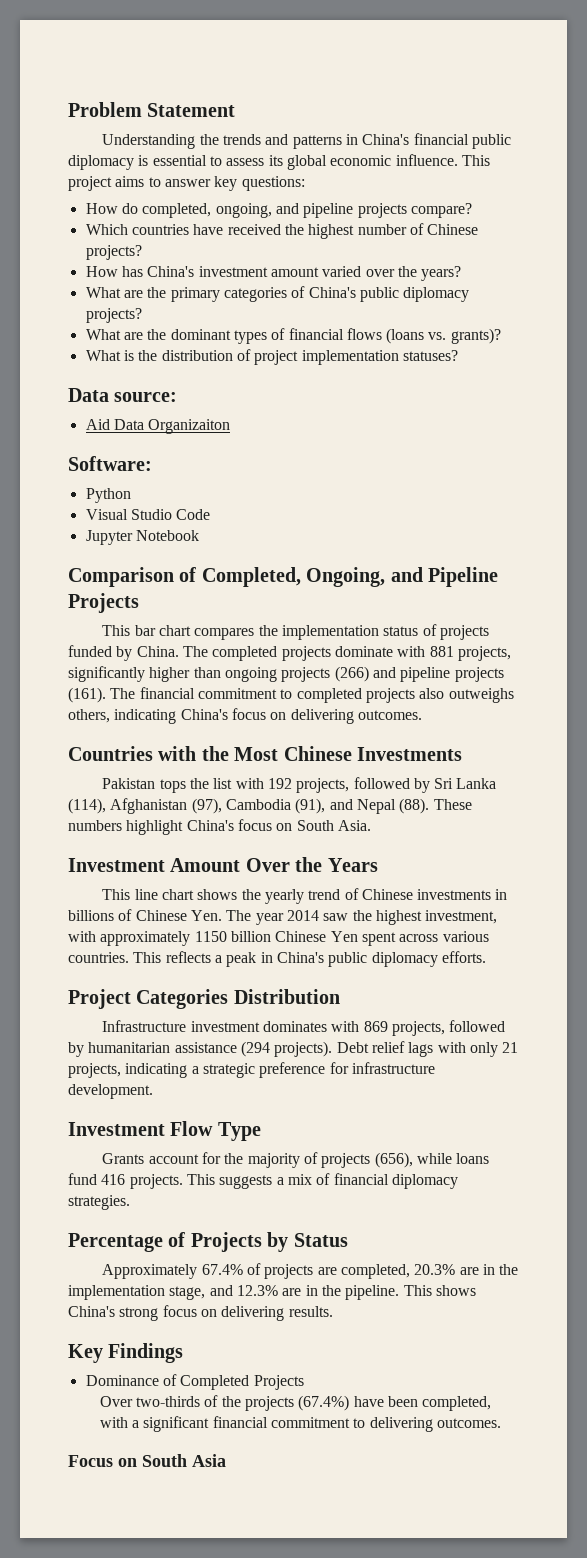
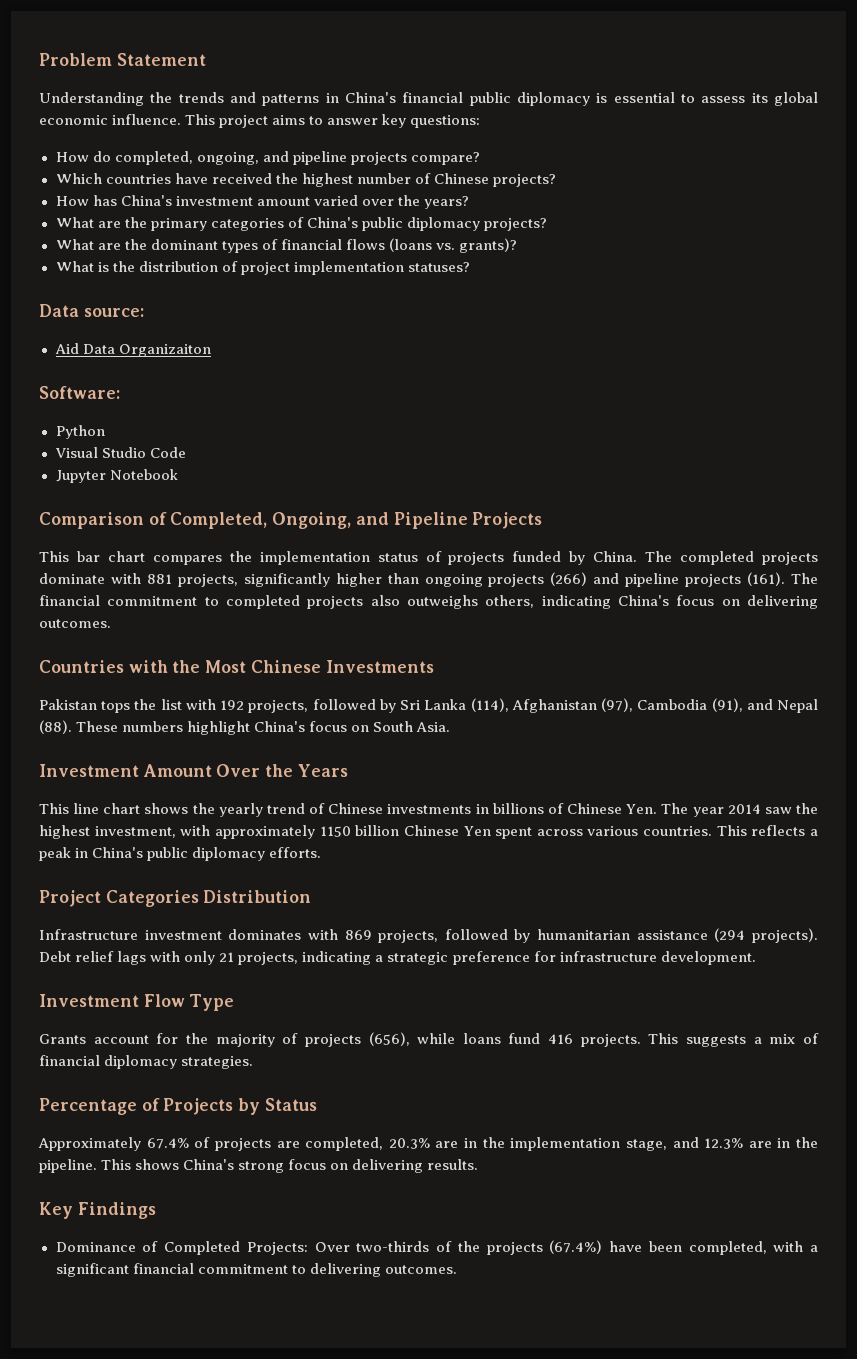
[253,1375,304,1390] Projects // -> [246,1242,308,1255] Projects:
[68,1454,226,1467] // Focus on South Asia -> (457, 1269) none

